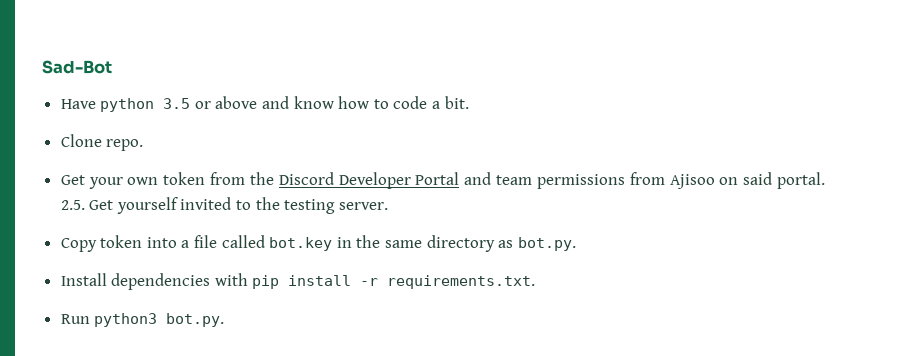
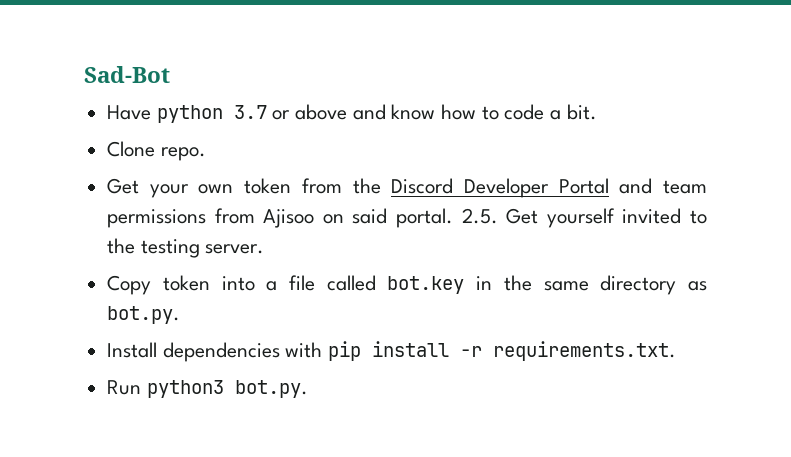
[163,98,191,109] 3.5 -> [233,105,267,119] 3.7

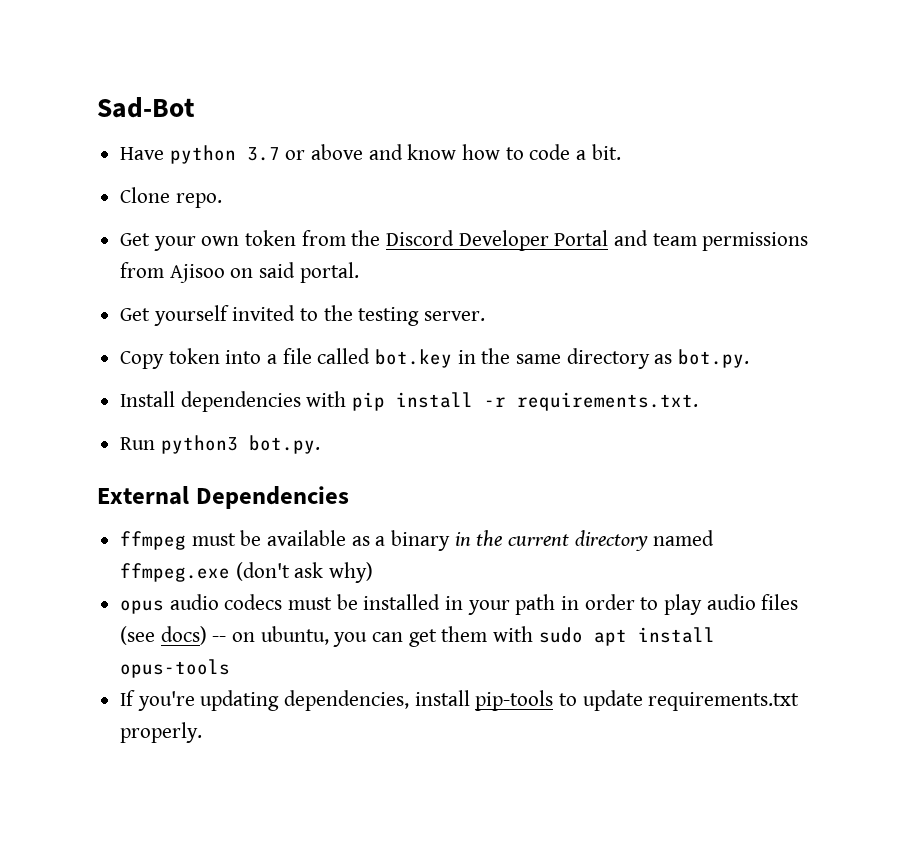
[461,208,498,224] 2.5. -> (359, 272) //
(308, 389) none -> [97,486,349,509] [120,530,715,551] [120,562,374,583] [120,594,799,615] [120,626,715,647] [120,659,231,678] [120,690,800,711] [120,722,203,743] // External Dependencies // ffmpeg must be available as a binary in the current directory named ffmpeg.exe (don't ask why) // opus audio codecs must be installed in your path in order to play audio files (see docs) -- on ubuntu, you can get them with sudo apt install opus-tools // If you're updating dependencies, install pip-tools to update requirements.txt properly.

